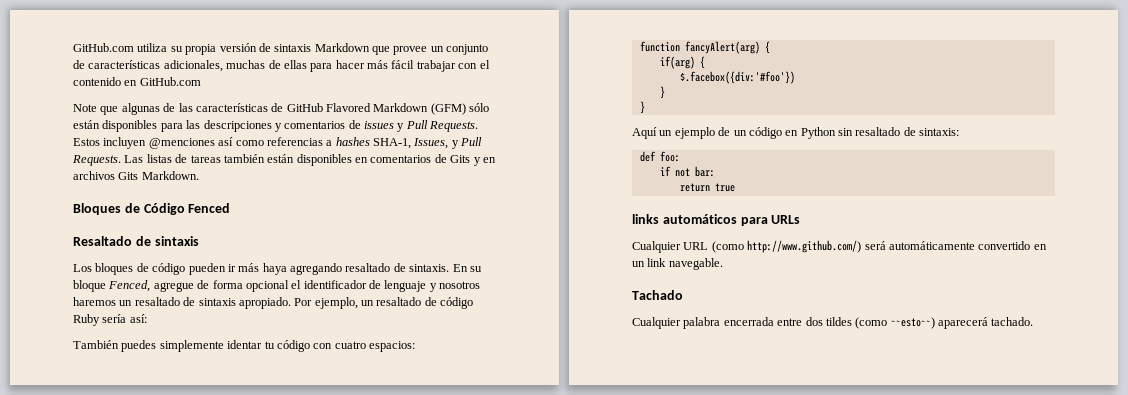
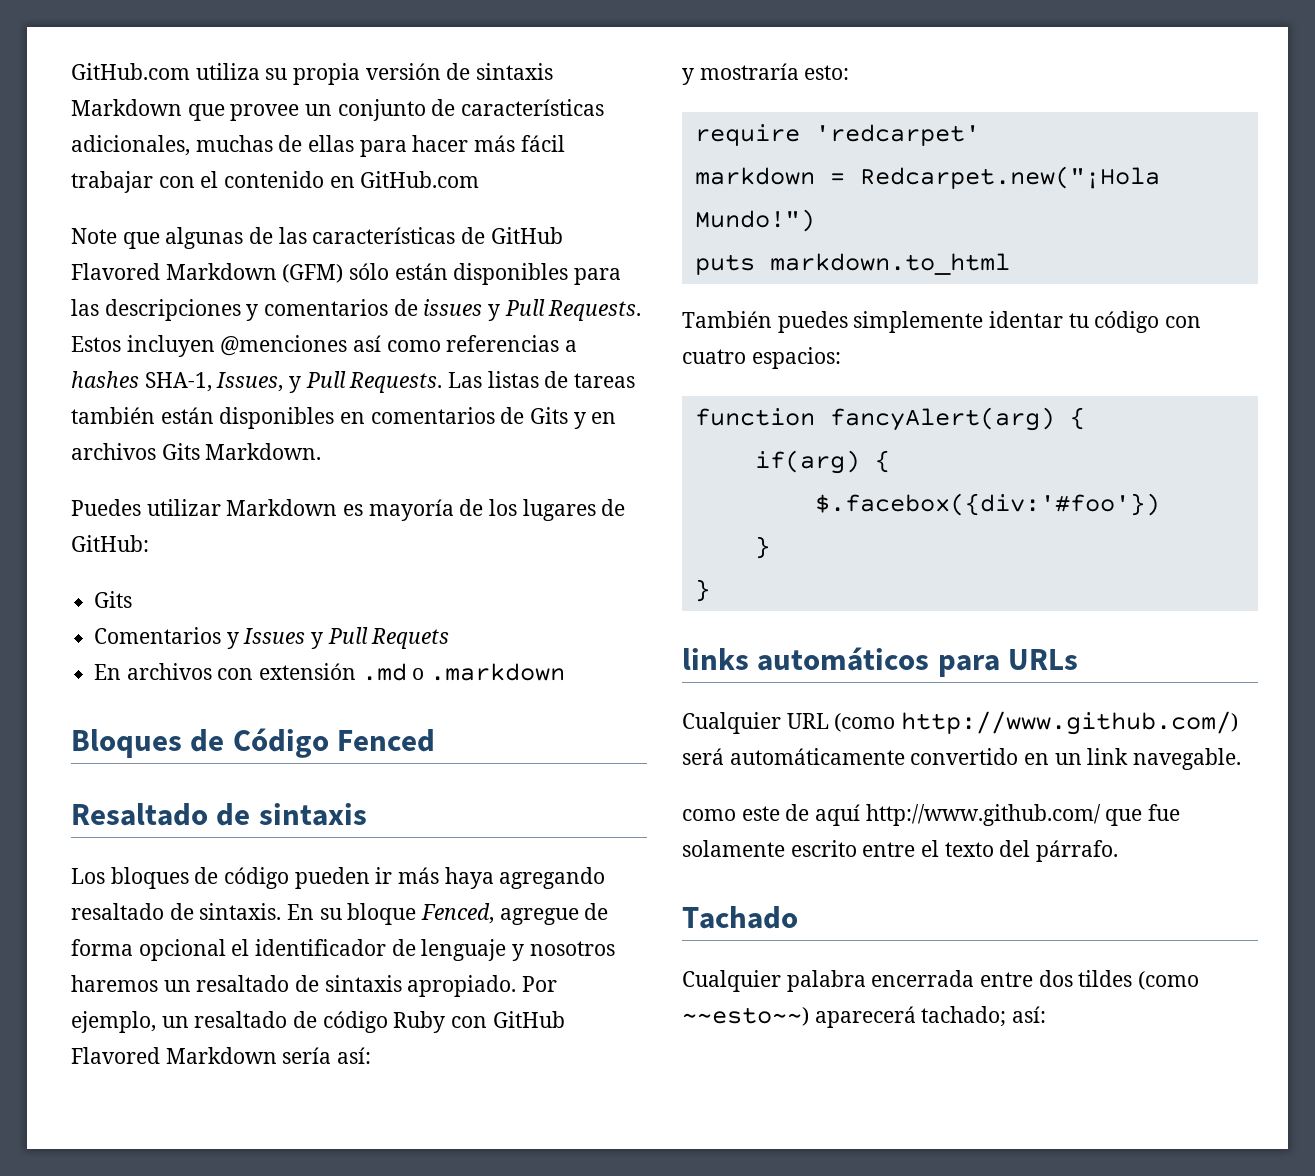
(199, 175) none -> [71,499,626,521] [71,535,149,552] [94,591,133,608] [94,627,450,649] [94,663,566,681] // Puedes utilizar Markdown es mayoría de los lugares de GitHub: // Gits // Comentarios y Issues y Pull Requets // En archivos con extensión .md o .markdown
[102,314,147,323] sería así: -> [451,1011,565,1028] [71,1047,372,1064] [682,63,850,85] [694,124,980,146] [694,166,1160,189] [694,209,815,232] [694,253,1010,275] con GitHub Flavored Markdown sería así: // y mostraría esto: // require 'redcarpet' // markdown = Redcarpet.new("¡Hola Mundo!") // puts markdown.to_html
[632,127,960,139] [639,151,680,162] [659,166,715,177] [679,183,735,192] // Aquí un ejemplo de un código en Python sin resaltado de sintaxis: // def foo: // if not bar: // return true -> (710, 590) none
(723, 264) none -> [682,804,1181,826] [682,840,1119,862] // como este de aquí http://www.github.com/ que fue solamente escrito entre el texto del párrafo.
[991,317,1034,326] tachado. -> [921,1006,1047,1027] tachado; así:

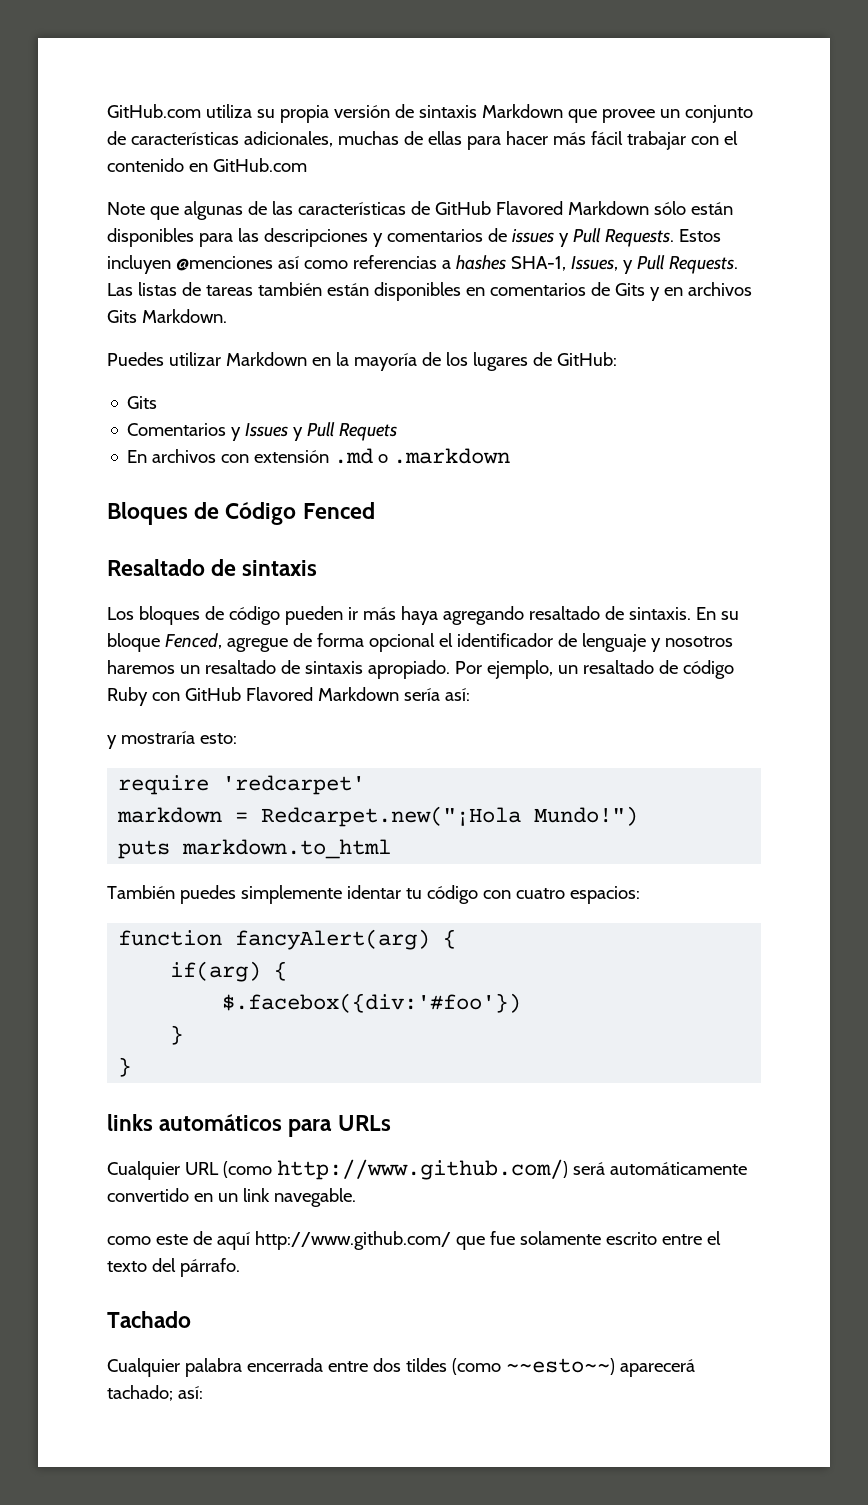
[282,264,344,283] (GFM) -> (649, 208) none
[343,504,364,516] es -> [311,352,349,366] en la

